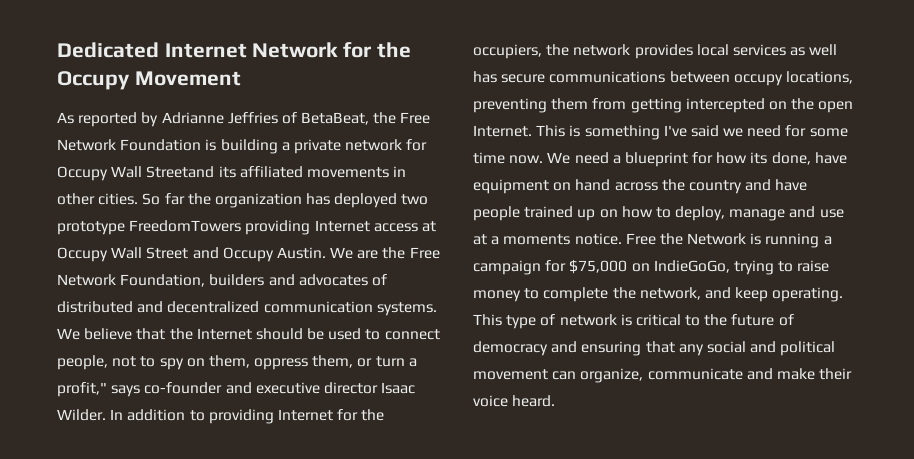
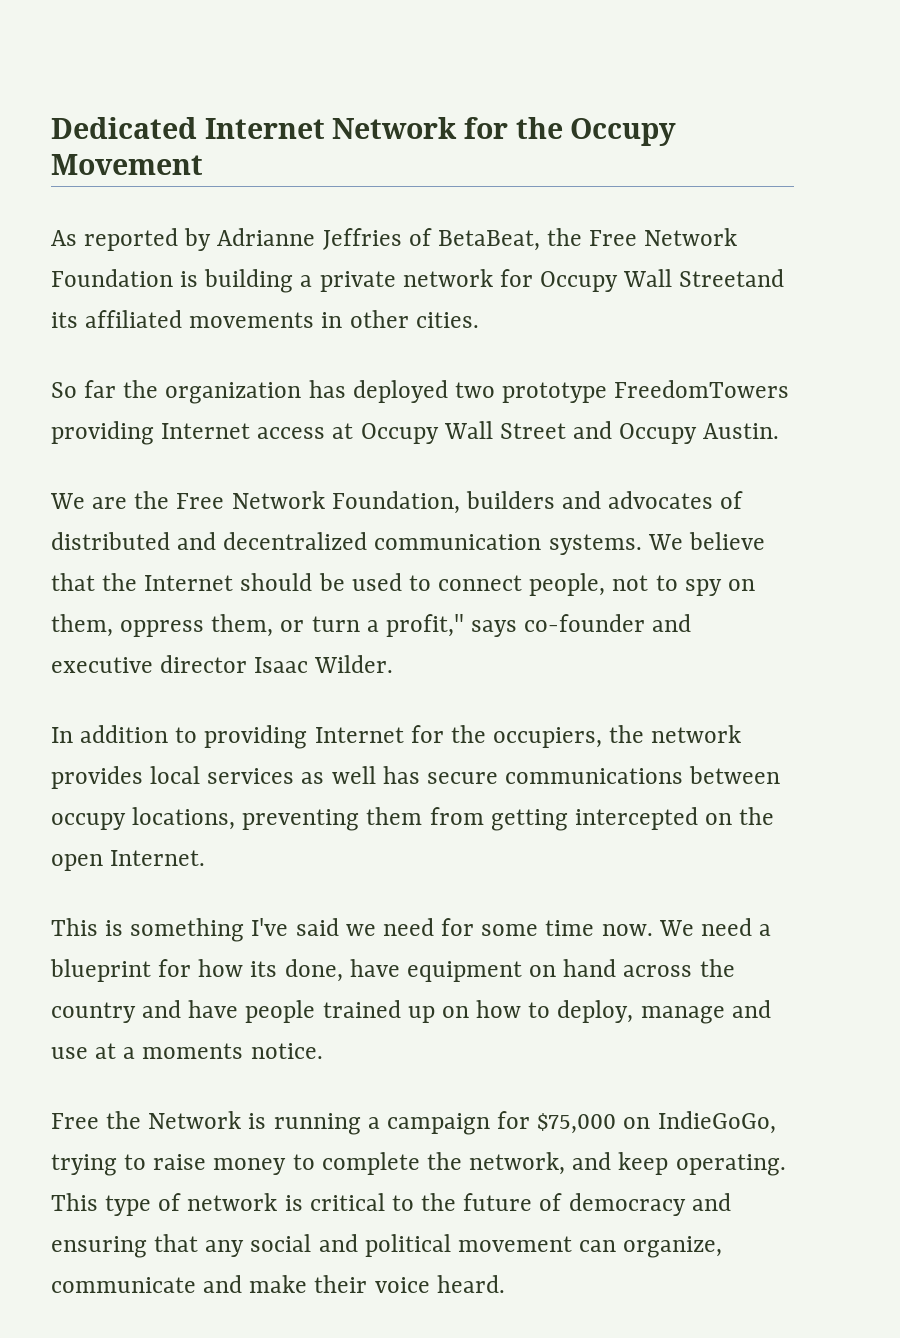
(139, 199) none -> (479, 320) //
(326, 253) none -> (780, 431) //
(106, 415) none -> (394, 664) //
(532, 131) none -> (206, 858) //
(622, 239) none -> (323, 1051) //

